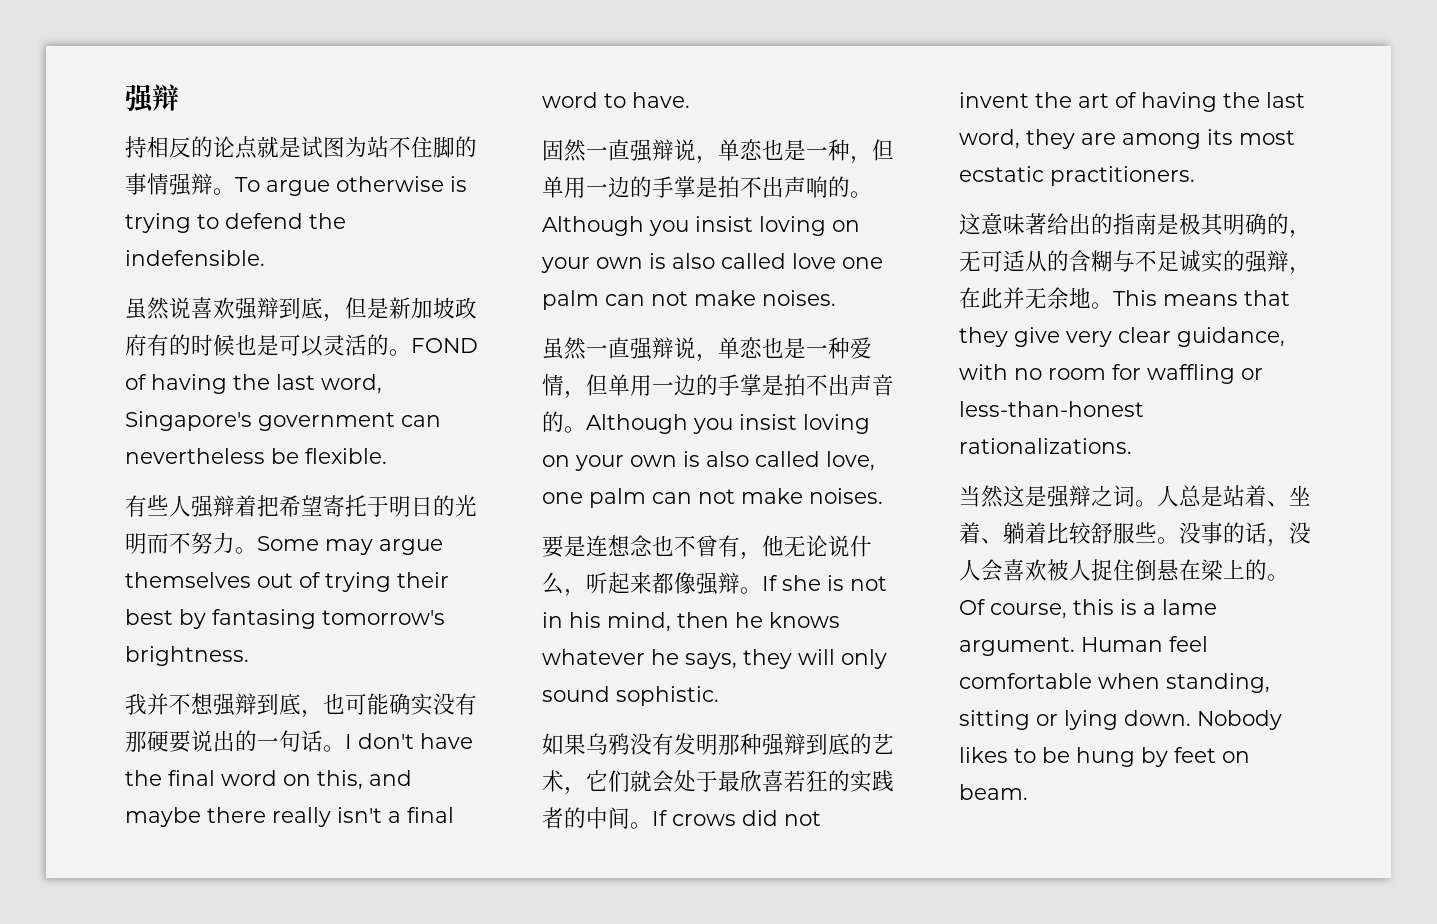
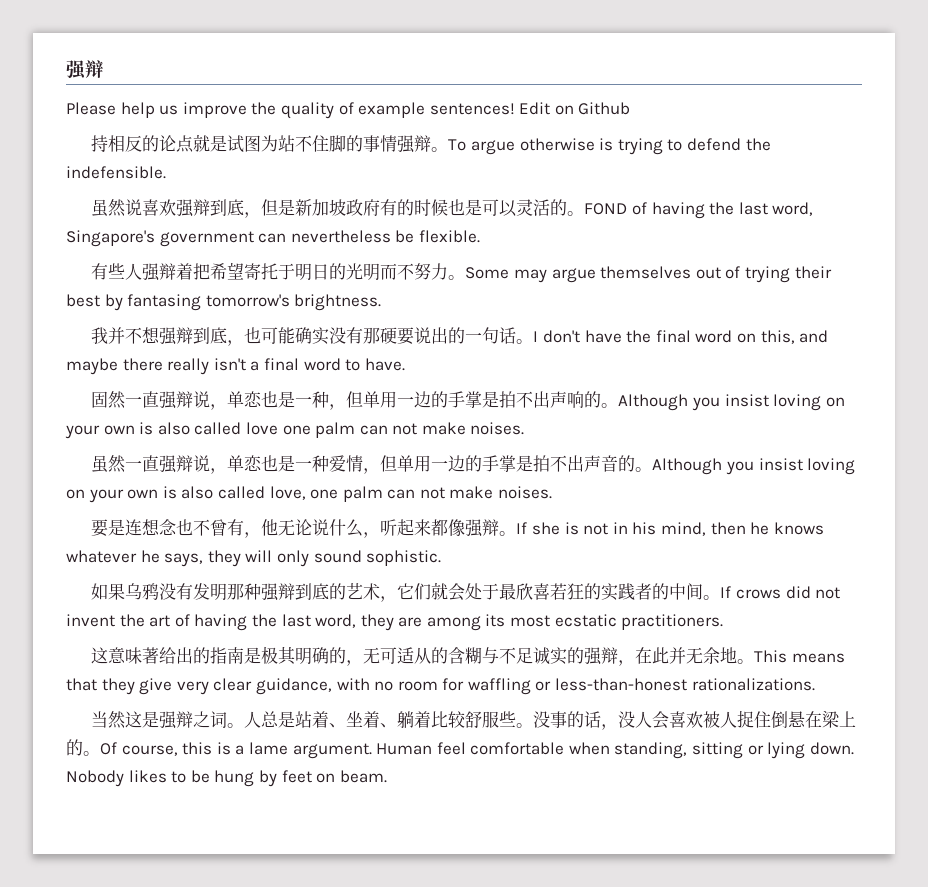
[125,84,179,113] 强辩 -> [66,60,104,80] [66,102,631,119] 强辩 // Please help us improve the quality of example sentences! Edit on Github

